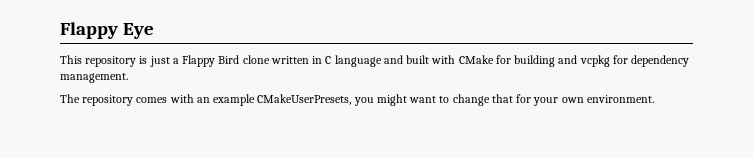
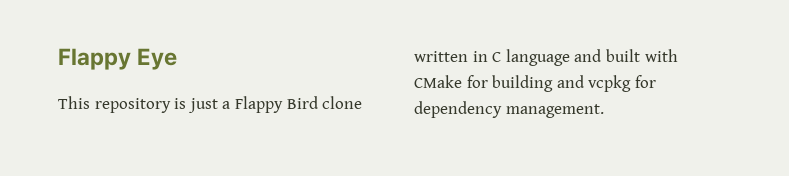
[60,94,654,106] // The repository comes with an example CMakeUserPresets, you might want to change that for your own environment. -> (604, 111) none

